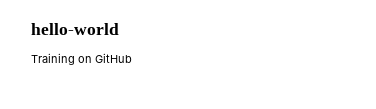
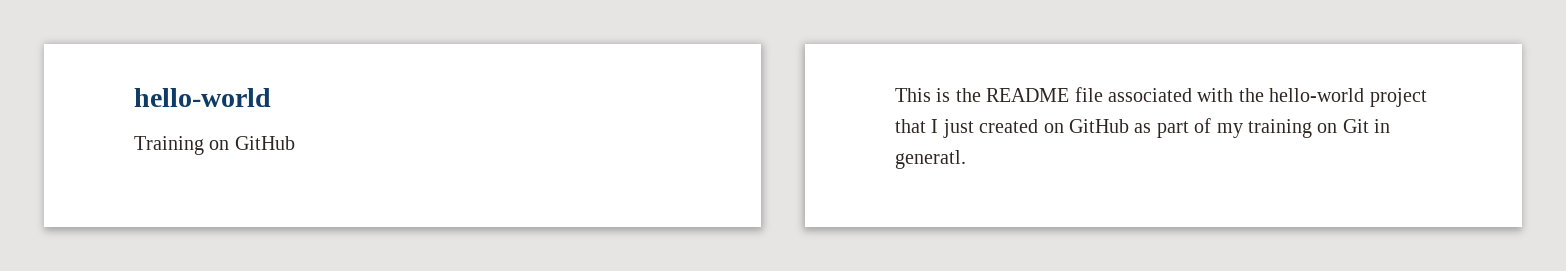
(132, 58) none -> [895,87,1427,107] [895,118,1391,138] [895,150,966,169] // This is the README file associated with the hello-world project that I just created on GitHub as part of my training on Git in generatl.

